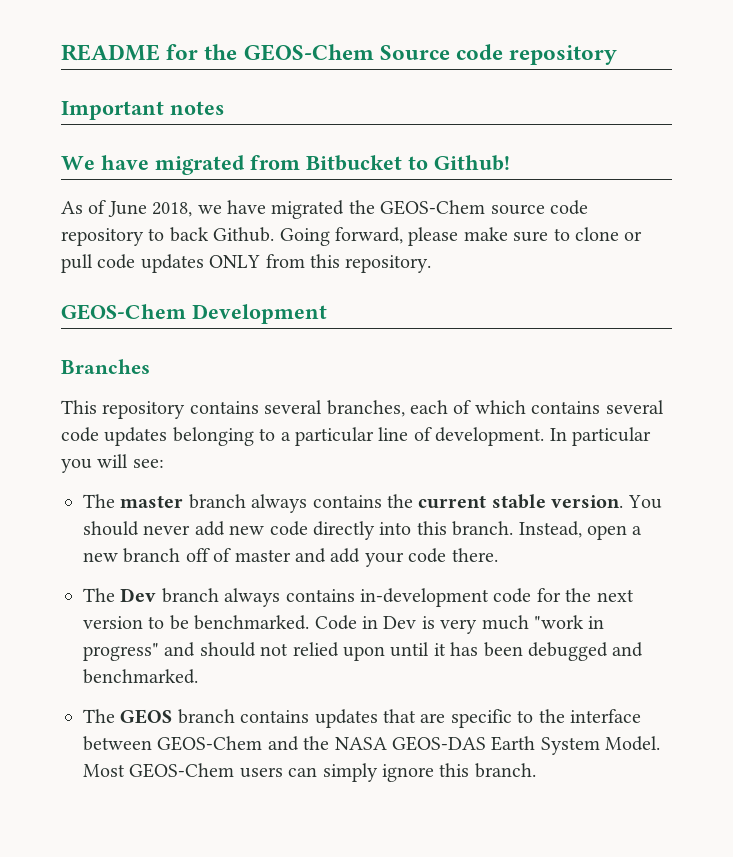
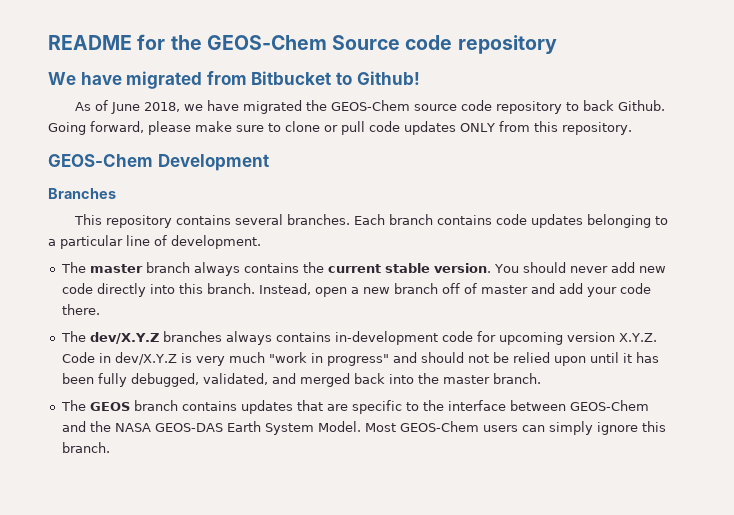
[61,101,224,120] // Important notes -> (557, 44) none
[326,400,664,417] branches, each of which contains several -> [287,214,493,225] branches. Each branch contains
[549,427,651,446] [61,454,164,473] In particular you will see: -> (261, 242) none
[120,588,219,603] Dev branch -> [89,331,222,344] dev/X.Y.Z branches
[565,588,634,602] [83,615,310,630] the next version to be benchmarked. -> [498,332,657,345] upcoming version X.Y.Z.
[383,616,417,629] Dev -> [114,352,177,365] dev/X.Y.Z
(289, 649) none -> [492,352,509,363] be
[527,642,644,661] [83,669,198,684] debugged and benchmarked. -> [97,373,541,387] fully debugged, validated, and merged back into the master branch.

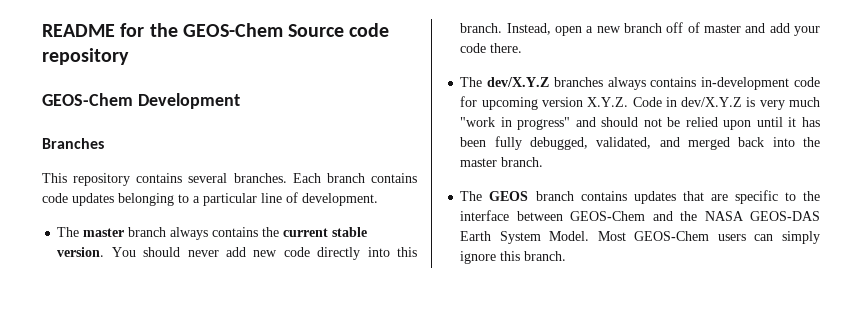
[48,71,420,89] [75,100,666,114] [48,121,632,135] // We have migrated from Bitbucket to Github! // As of June 2018, we have migrated the GEOS-Chem source code repository to back Github. Going forward, please make sure to clone or pull code updates ONLY from this repository. -> (129, 56) none

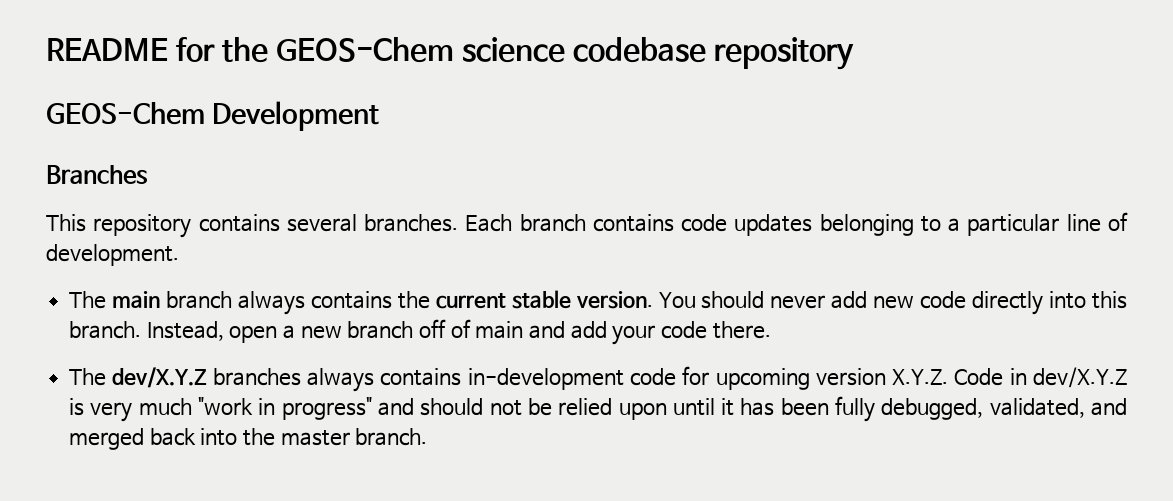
[288,23,390,37] Source code -> [461,37,706,63] science codebase
[83,228,125,237] master -> [112,291,161,308] main
[704,24,742,33] master -> [475,321,524,339] main
[460,190,820,204] [460,210,820,221] [460,231,820,244] [460,251,567,264] // The GEOS branch contains updates that are specific to the interface between GEOS-Chem and the NASA GEOS-DAS Earth System Model. Most GEOS-Chem users can simply ignore this branch. -> (428, 437) none

